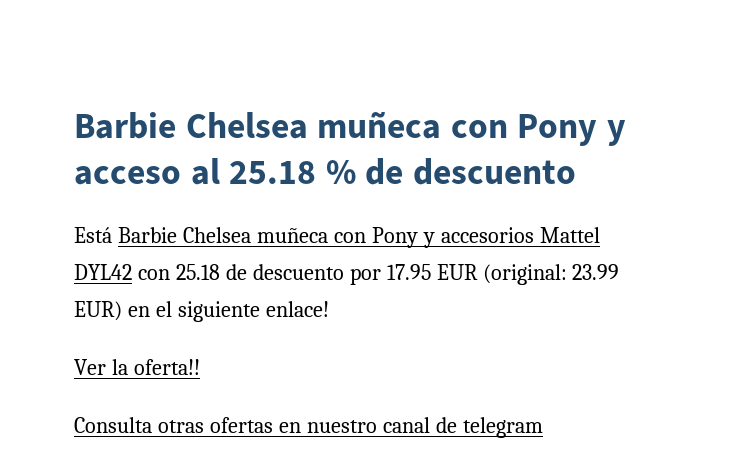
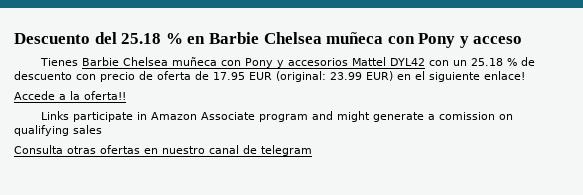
(74, 125) none -> [14,32,206,44] Descuento del 25.18 % en
[190,158,576,185] [74,227,112,243] al 25.18 % de descuento // Está -> [39,58,78,66] // Tienes
[175,264,381,285] 25.18 de descuento por -> [452,57,535,66] [14,71,209,82] un 25.18 % de descuento con precio de oferta de
[74,359,106,375] Ver -> [14,91,66,100] Accede a
(200, 367) none -> [40,111,513,122] [14,125,102,136] // Links participate in Amazon Associate program and might generate a comission on qualifying sales

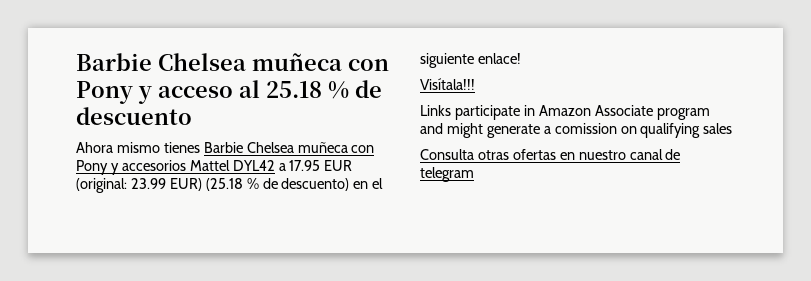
[14,32,206,44] Descuento del 25.18 % en -> (76, 62) none
[39,58,78,66] // Tienes -> [239,80,382,99] [76,107,192,125] [76,142,200,153] al 25.18 % de descuento // Ahora mismo tienes
[428,57,535,66] [14,71,209,82] con un 25.18 % de descuento con precio de oferta de -> [278,163,286,171] a
(393, 76) none -> [205,178,350,191] (25.18 % de descuento)
[14,91,126,100] Accede a la oferta!! -> [420,78,475,90] Visítala!!!

